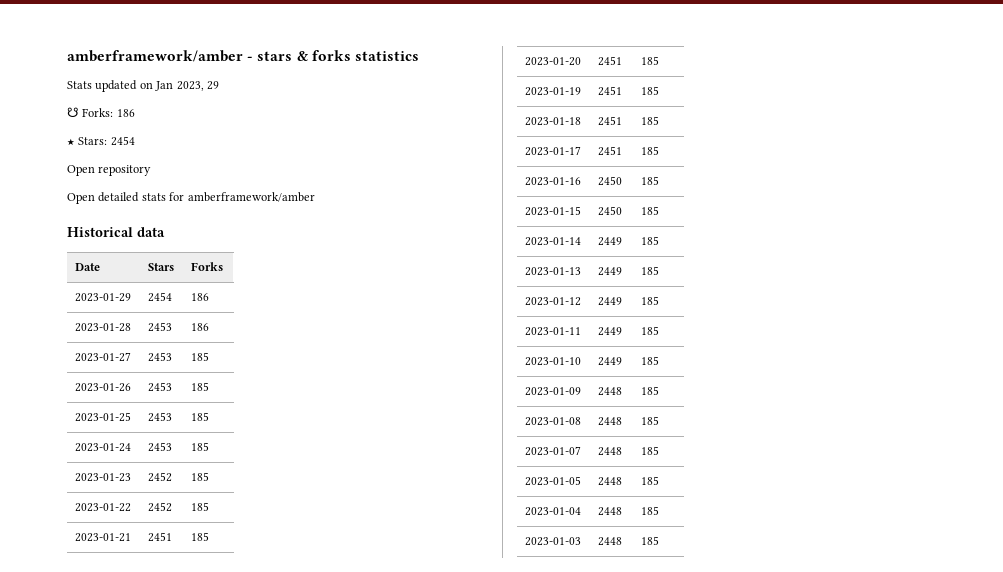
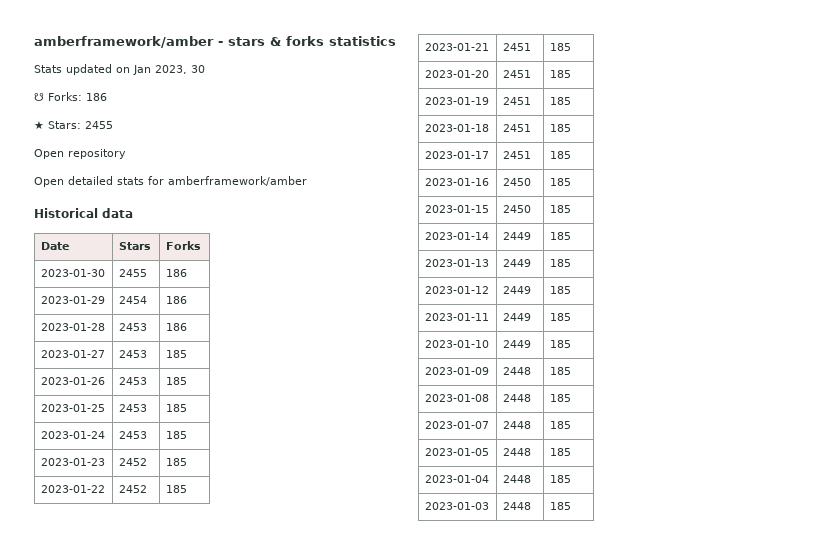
[206,81,219,90] 29 -> [191,65,205,73] 30
[110,136,135,146] 2454 -> [85,121,113,129] 2455
(224, 266) none -> [40,269,105,277] [118,269,147,277] [165,269,187,277] // 2023-01-30 | 2455 | 186

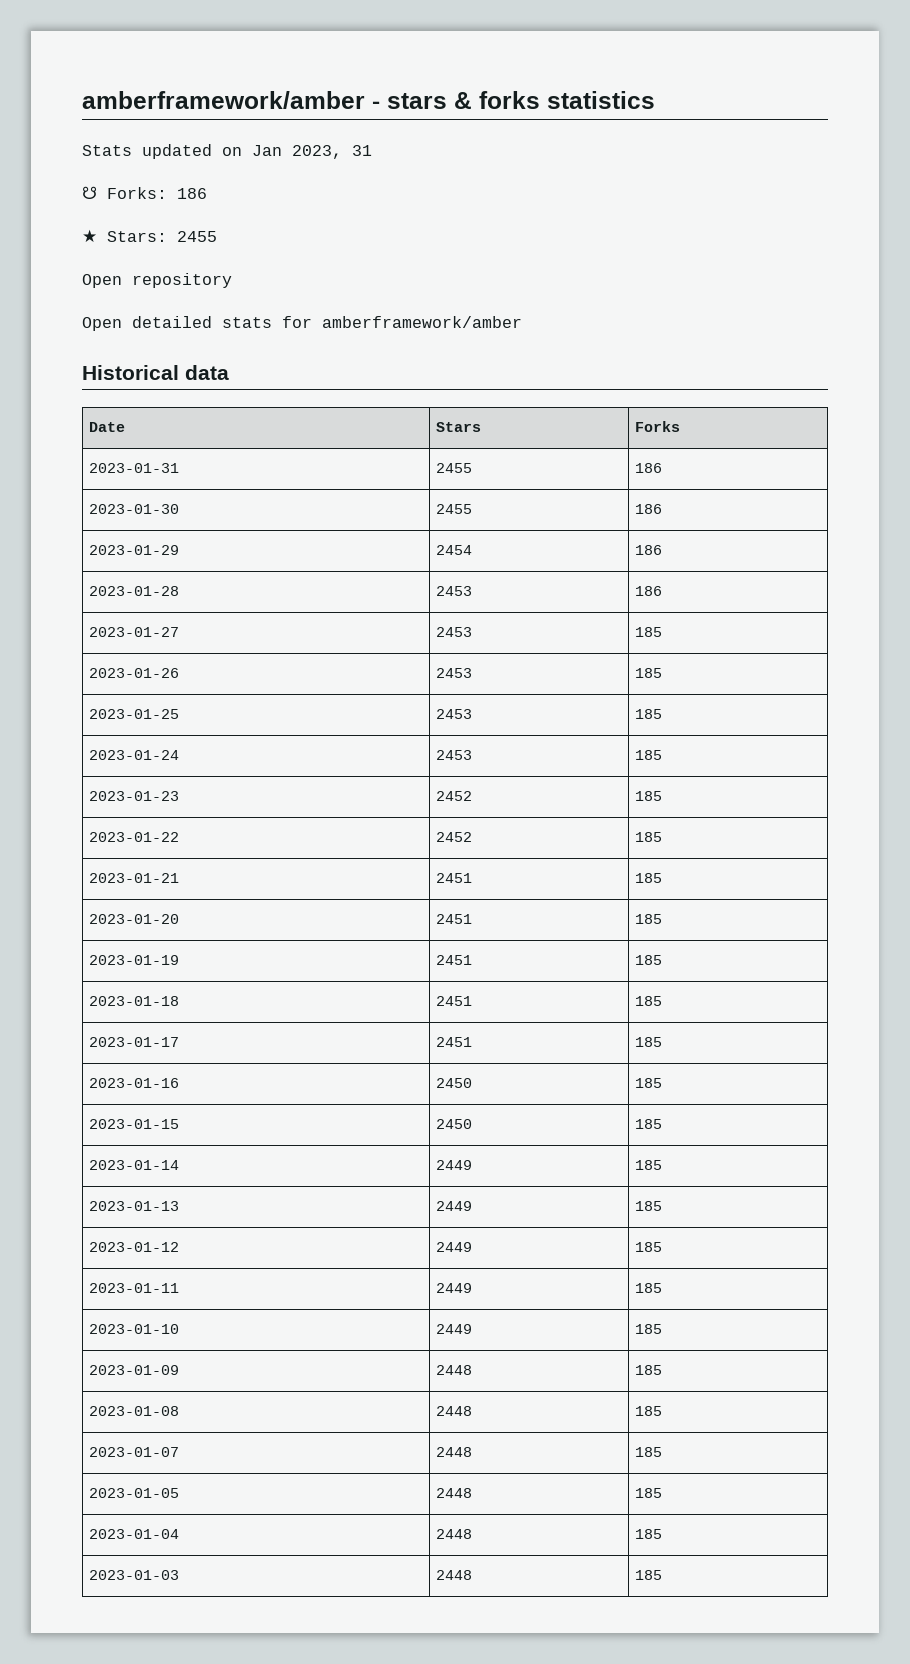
[191,65,205,73] 30 -> [352,145,372,156] 31
(201, 245) none -> [88,463,179,473] [435,463,472,473] [634,463,662,473] // 2023-01-31 | 2455 | 186

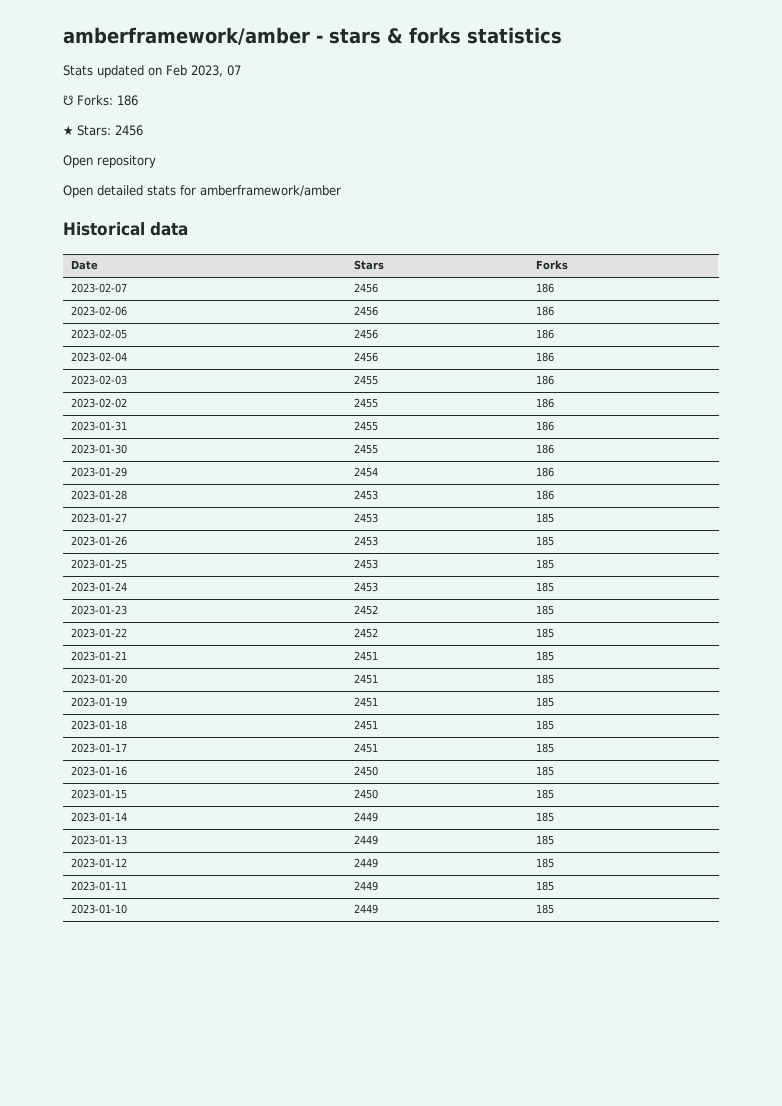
[252,145,372,159] Jan 2023, 31 -> [166,65,241,77] Feb 2023, 07
[177,231,217,242] 2455 -> [115,125,143,136] 2456
(680, 426) none -> [70,283,127,293] [353,283,378,293] [535,283,554,293] [70,306,127,316] [353,306,378,316] [535,306,554,316] [70,329,127,339] [353,329,378,339] [535,329,554,339] [70,352,127,362] [353,352,378,362] [535,352,554,362] [70,375,127,385] [353,375,378,385] [535,375,554,385] [70,398,127,408] [353,398,378,408] [535,398,554,408] // 2023-02-07 | 2456 | 186 // 2023-02-06 | 2456 | 186 // 2023-02-05 | 2456 | 186 // 2023-02-04 | 2456 | 186 // 2023-02-03 | 2455 | 186 // 2023-02-02 | 2455 | 186
[88,1365,179,1375] [435,1365,472,1375] [634,1365,662,1375] [88,1406,179,1416] [435,1406,472,1416] [634,1406,662,1416] [88,1447,179,1457] [435,1447,472,1457] [634,1447,662,1457] [88,1488,179,1498] [435,1488,472,1498] [634,1488,662,1498] [88,1529,179,1539] [435,1529,472,1539] [634,1529,662,1539] [88,1570,179,1580] [435,1570,472,1580] [634,1570,662,1580] // 2023-01-09 | 2448 | 185 // 2023-01-08 | 2448 | 185 // 2023-01-07 | 2448 | 185 // 2023-01-05 | 2448 | 185 // 2023-01-04 | 2448 | 185 // 2023-01-03 | 2448 | 185 -> (554, 909) none

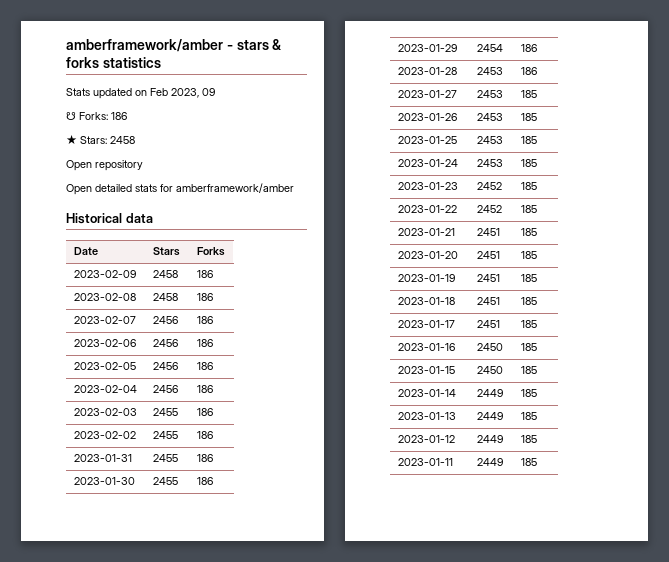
[227,65,241,76] 07 -> [202,88,215,96] 09
[115,125,143,136] 2456 -> [110,136,135,144] 2458
(568, 265) none -> [73,270,136,278] [152,270,178,278] [196,270,213,278] [73,293,136,301] [152,293,178,301] [196,293,213,301] // 2023-02-09 | 2458 | 186 // 2023-02-08 | 2458 | 186
[70,904,127,914] [353,904,378,914] [535,904,554,914] // 2023-01-10 | 2449 | 185 -> (537, 462) none

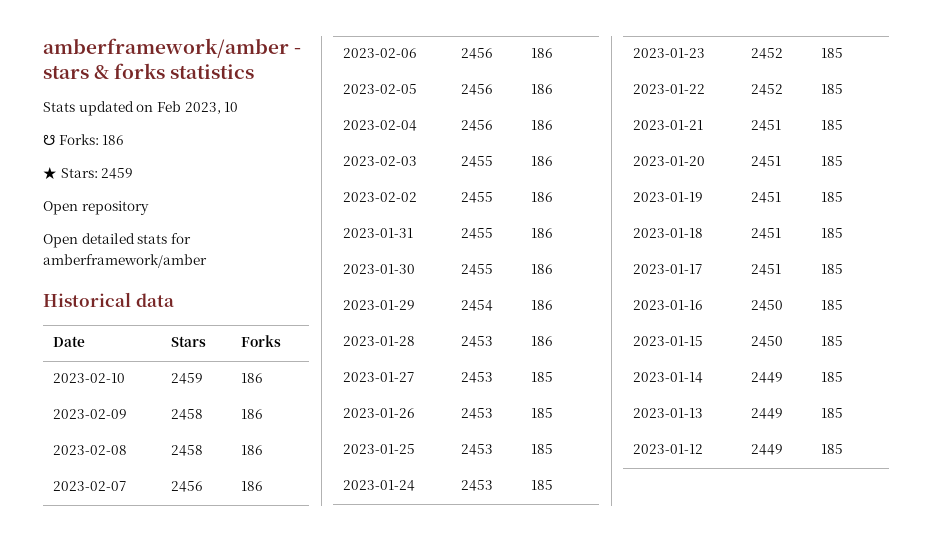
[202,88,215,96] 09 -> [224,102,239,112] 10
[110,136,135,144] 2458 -> [101,168,134,179] 2459
(225, 251) none -> [52,373,125,383] [170,373,203,384] [240,373,263,383] // 2023-02-10 | 2459 | 186
[397,458,453,466] [476,458,503,466] [520,458,537,466] // 2023-01-11 | 2449 | 185 -> (843, 449) none

